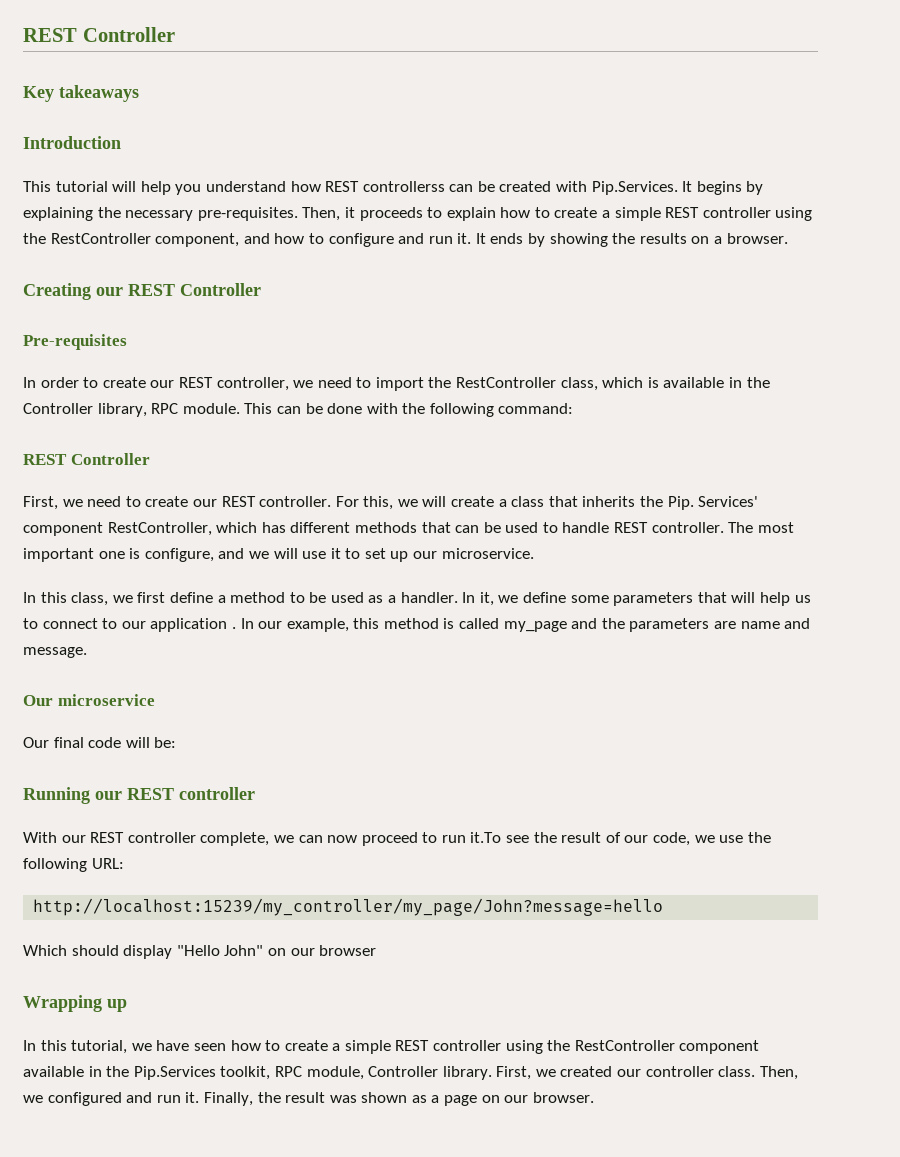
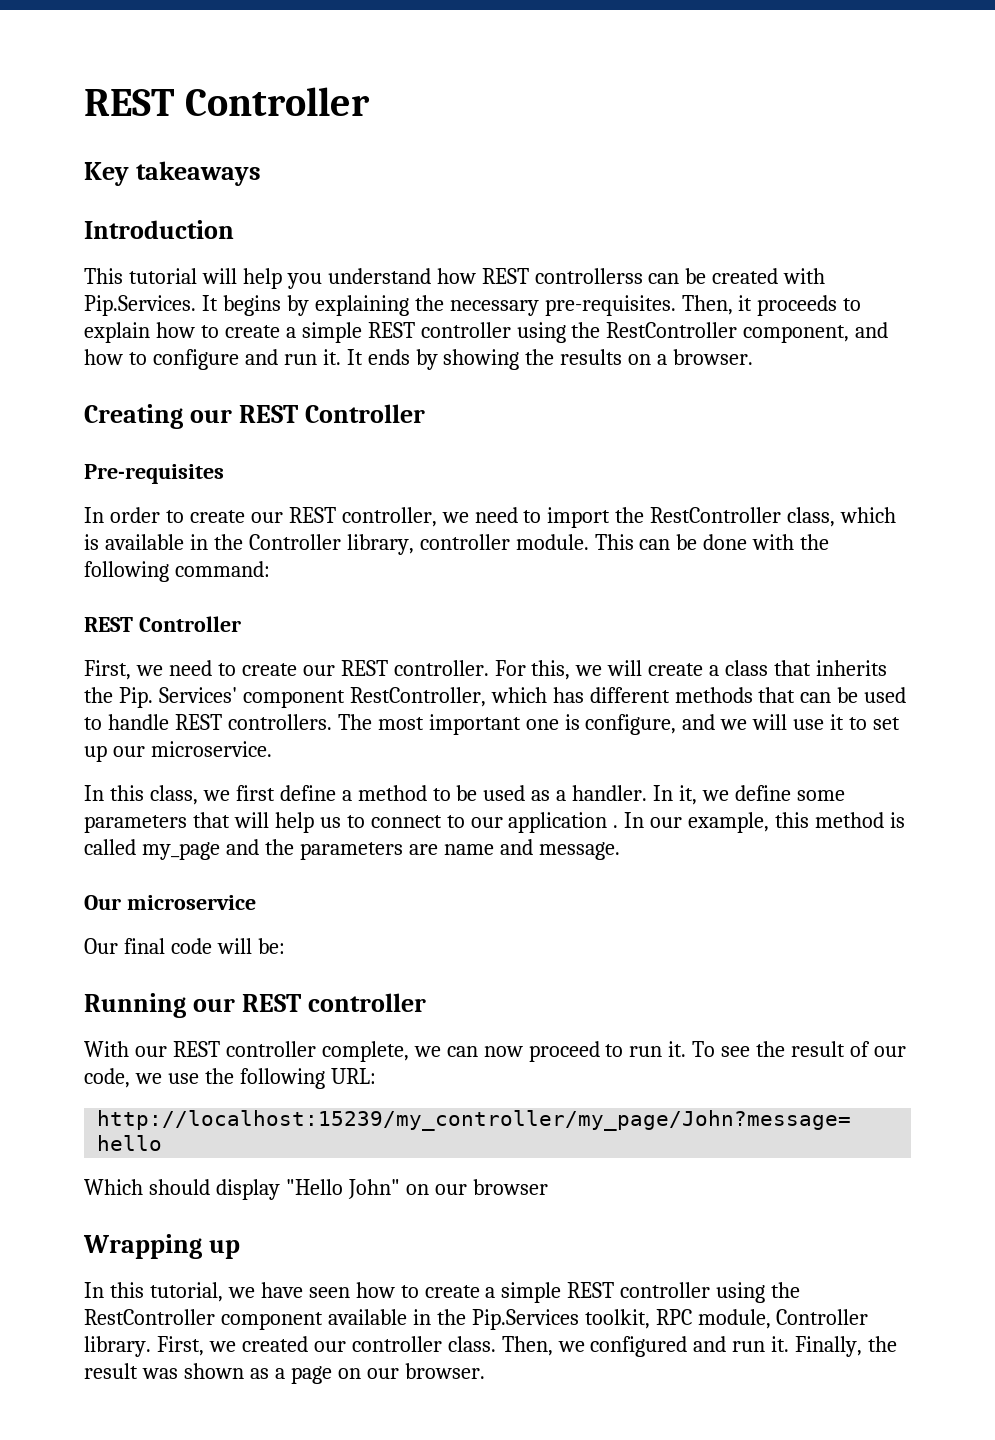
[151,403,179,414] RPC -> [419,534,510,550] controller
[651,522,724,533] controller. -> [227,714,332,730] controllers.
[470,832,502,843] it.To -> [668,1041,716,1057] it. To

